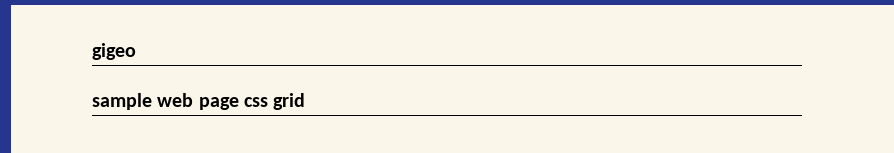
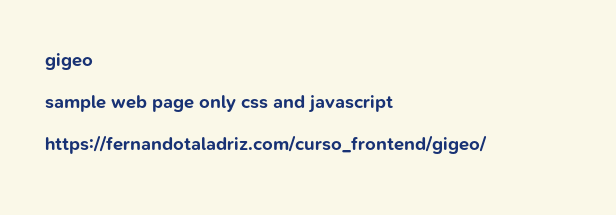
[243,93,306,110] css grid -> [199,95,393,113] [45,135,487,154] only css and javascript // https://fernandotaladriz.com/curso_frontend/gigeo/

